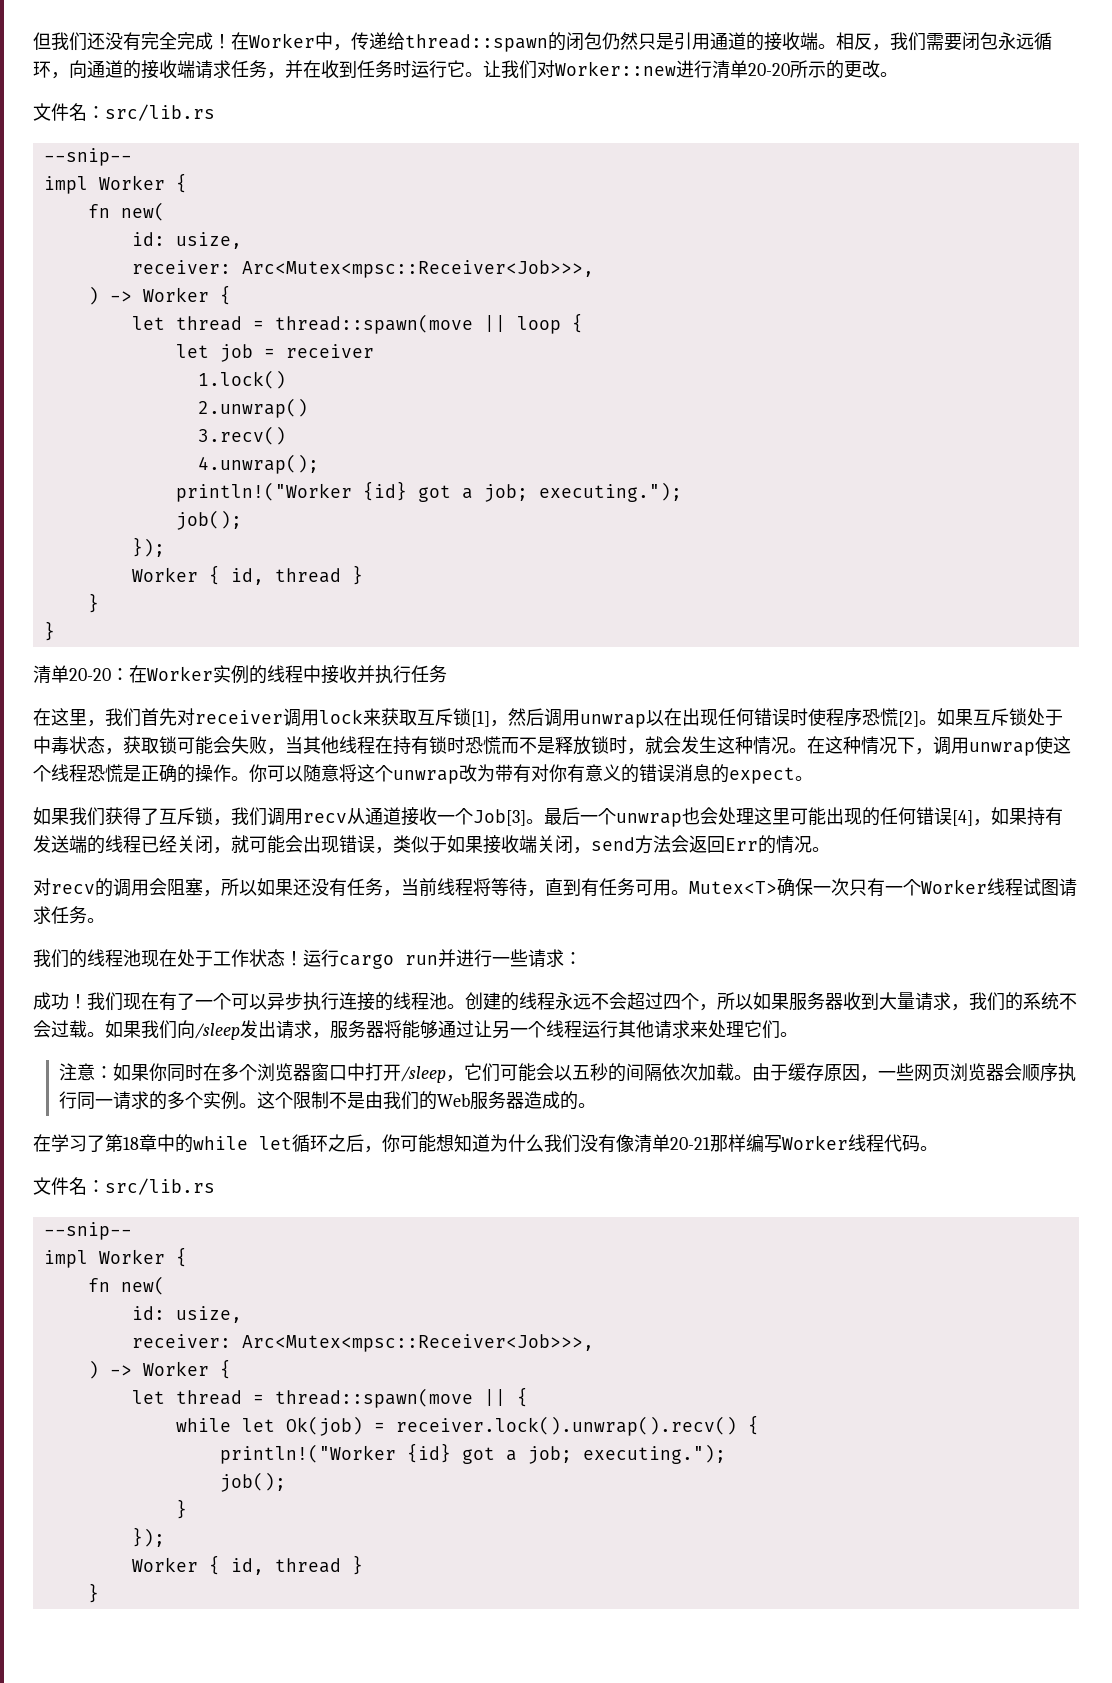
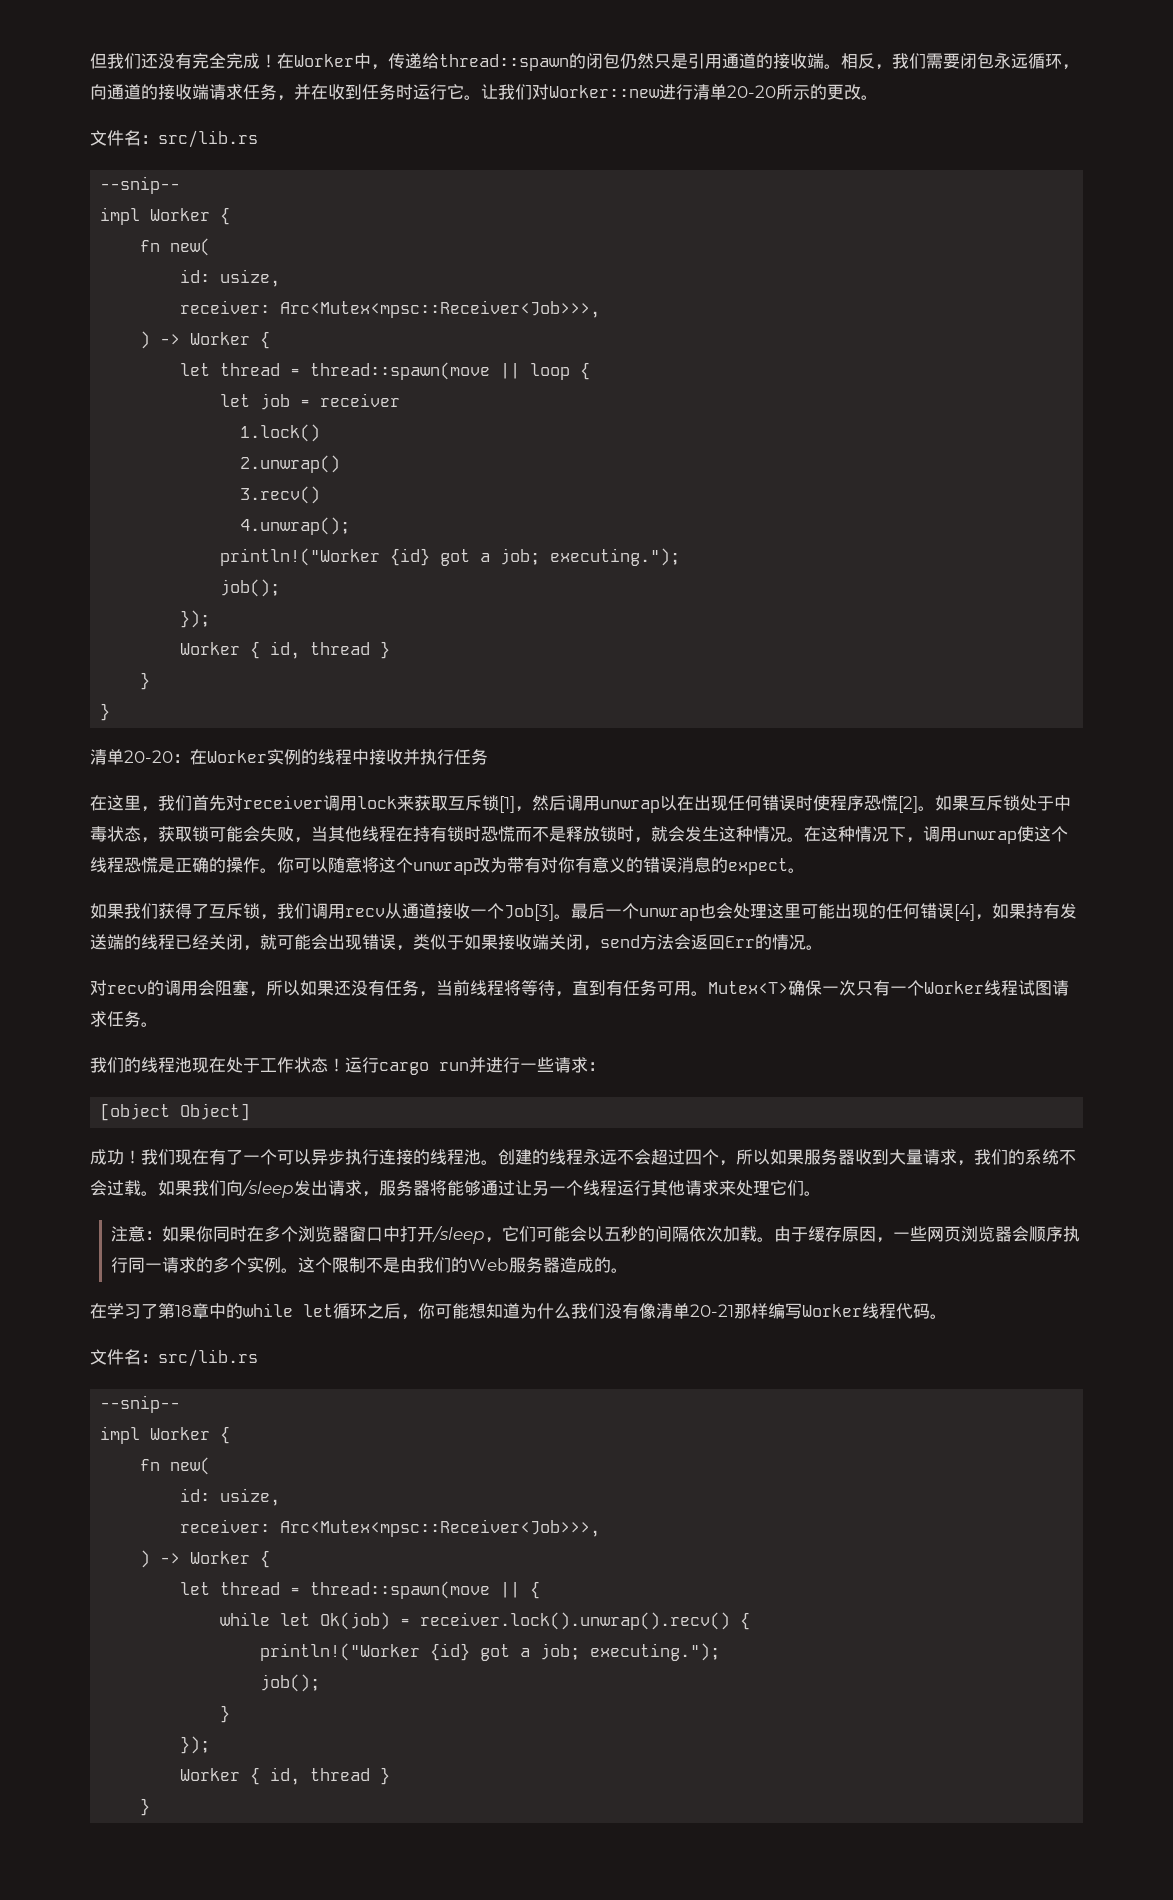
(582, 958) none -> [100,1103,251,1121] // [object Object]

